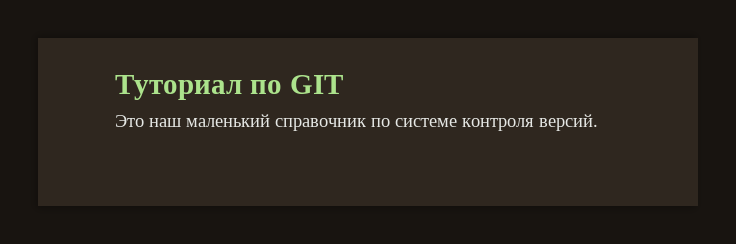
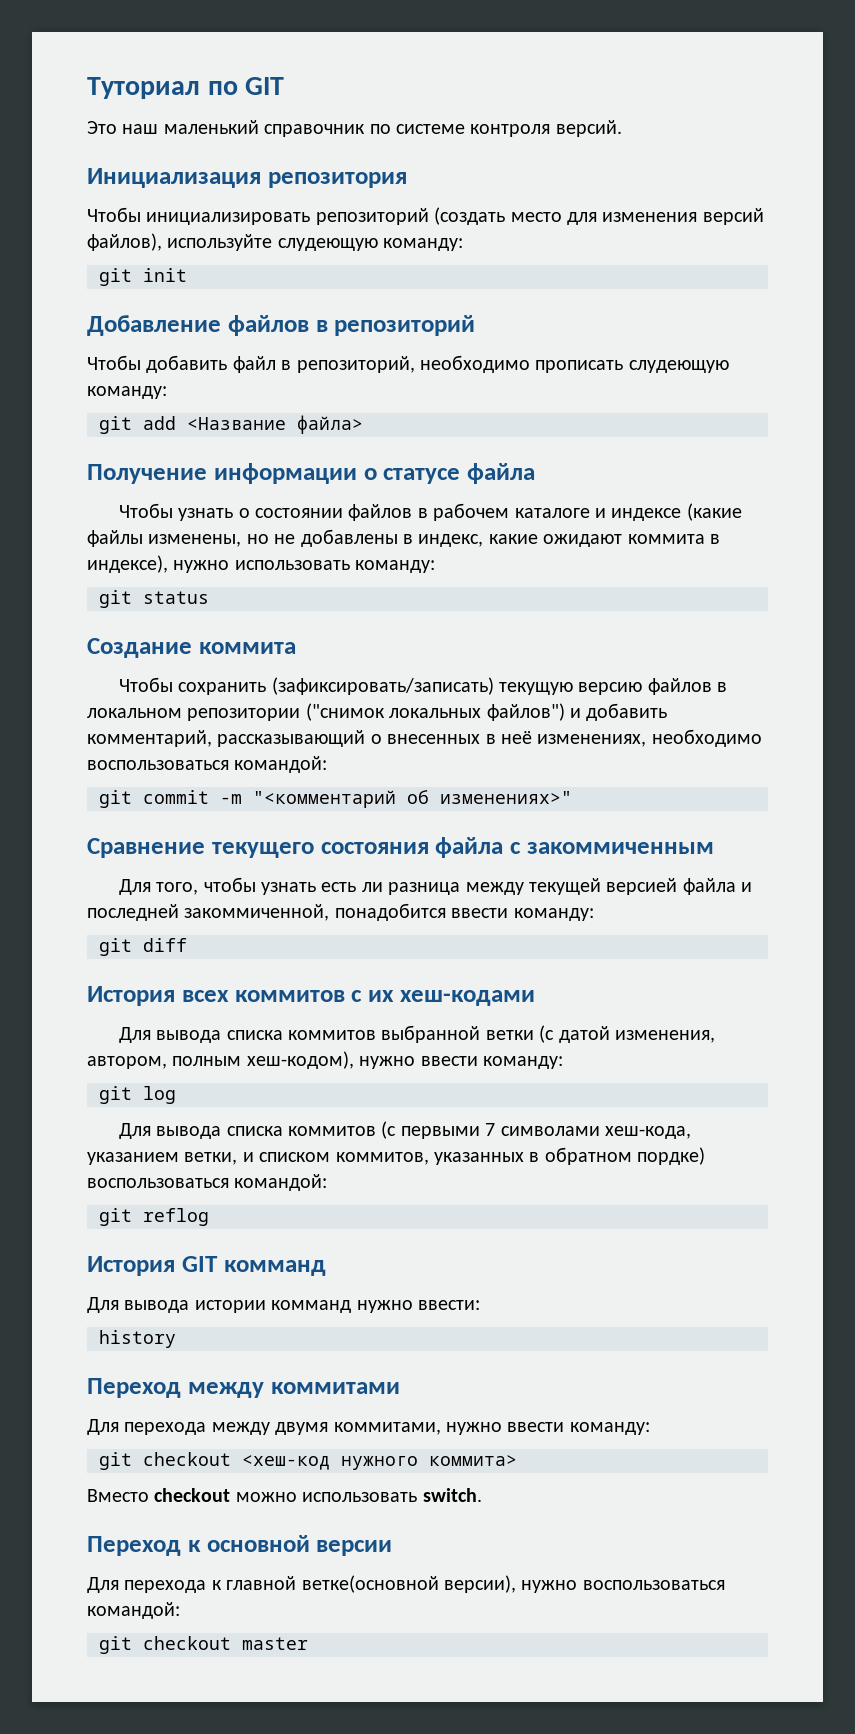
(598, 122) none -> [87,168,407,188] [87,207,764,225] [87,233,464,251] [99,268,187,286] [87,315,476,336] [87,355,729,373] [87,386,167,399] [99,415,363,434] [87,463,535,484] [118,503,742,521] [87,529,720,547] [87,555,436,573] [99,590,209,608] [87,638,296,658] [118,677,728,695] [87,703,668,721] [87,729,762,747] [87,756,328,773] [99,790,572,808] [87,837,714,858] [118,877,753,895] [87,903,594,921] [99,938,187,956] [87,986,535,1006] [118,1025,716,1043] [87,1051,563,1069] [99,1086,176,1104] [118,1121,692,1139] [87,1147,706,1165] [87,1174,328,1191] [99,1208,209,1226] [87,1256,326,1276] [87,1297,480,1313] [99,1330,176,1348] [87,1378,400,1398] [87,1419,650,1435] [99,1452,517,1470] [87,1488,482,1502] [87,1535,393,1556] [87,1575,725,1593] [87,1602,180,1619] [99,1636,308,1654] // Инициализация репозитория // Чтобы инициализировать репозиторий (создать место для изменения версий файлов), используйте слудеющую команду: // git init // Добавление файлов в репозиторий // Чтобы добавить файл в репозиторий, необходимо прописать слудеющую команду: // git add <Название файла> // Получение информации о статусе файла // Чтобы узнать о состоянии файлов в рабочем каталоге и индексе (какие файлы изменены, но не добавлены в индекс, какие ожидают коммита в индексе), нужно использовать команду: // git status // Создание коммита // Чтобы сохранить (зафиксировать/записать) текущую версию файлов в локальном репозитории ("снимок локальных файлов") и добавить комментарий, рассказывающий о внесенных в неё изменениях, необходимо воспользоваться командой: // git commit -m "<комментарий об изменениях>" // Сравнение текущего состояния файла с закоммиченным // Для того, чтобы узнать есть ли разница между текущей версией файла и последней закоммиченной, понадобится ввести команду: // git diff // История всех коммитов с их хеш-кодами // Для вывода списка коммитов выбранной ветки (с датой изменения, автором, полным хеш-кодом), нужно ввести команду: // git log // Для вывода списка коммитов (с первыми 7 символами хеш-кода, указанием ветки, и списком коммитов, указанных в обратном пордке) воспользоваться командой: // git reflog // История GIT комманд // Для вывода истории комманд нужно ввести: // history // Переход между коммитами // Для перехода между двумя коммитами, нужно ввести команду: // git checkout <хеш-код нужного коммита> // Вместо checkout можно использовать switch. // Переход к основной версии // Для перехода к главной ветке(основной версии), нужно воспользоваться командой: // git checkout master

